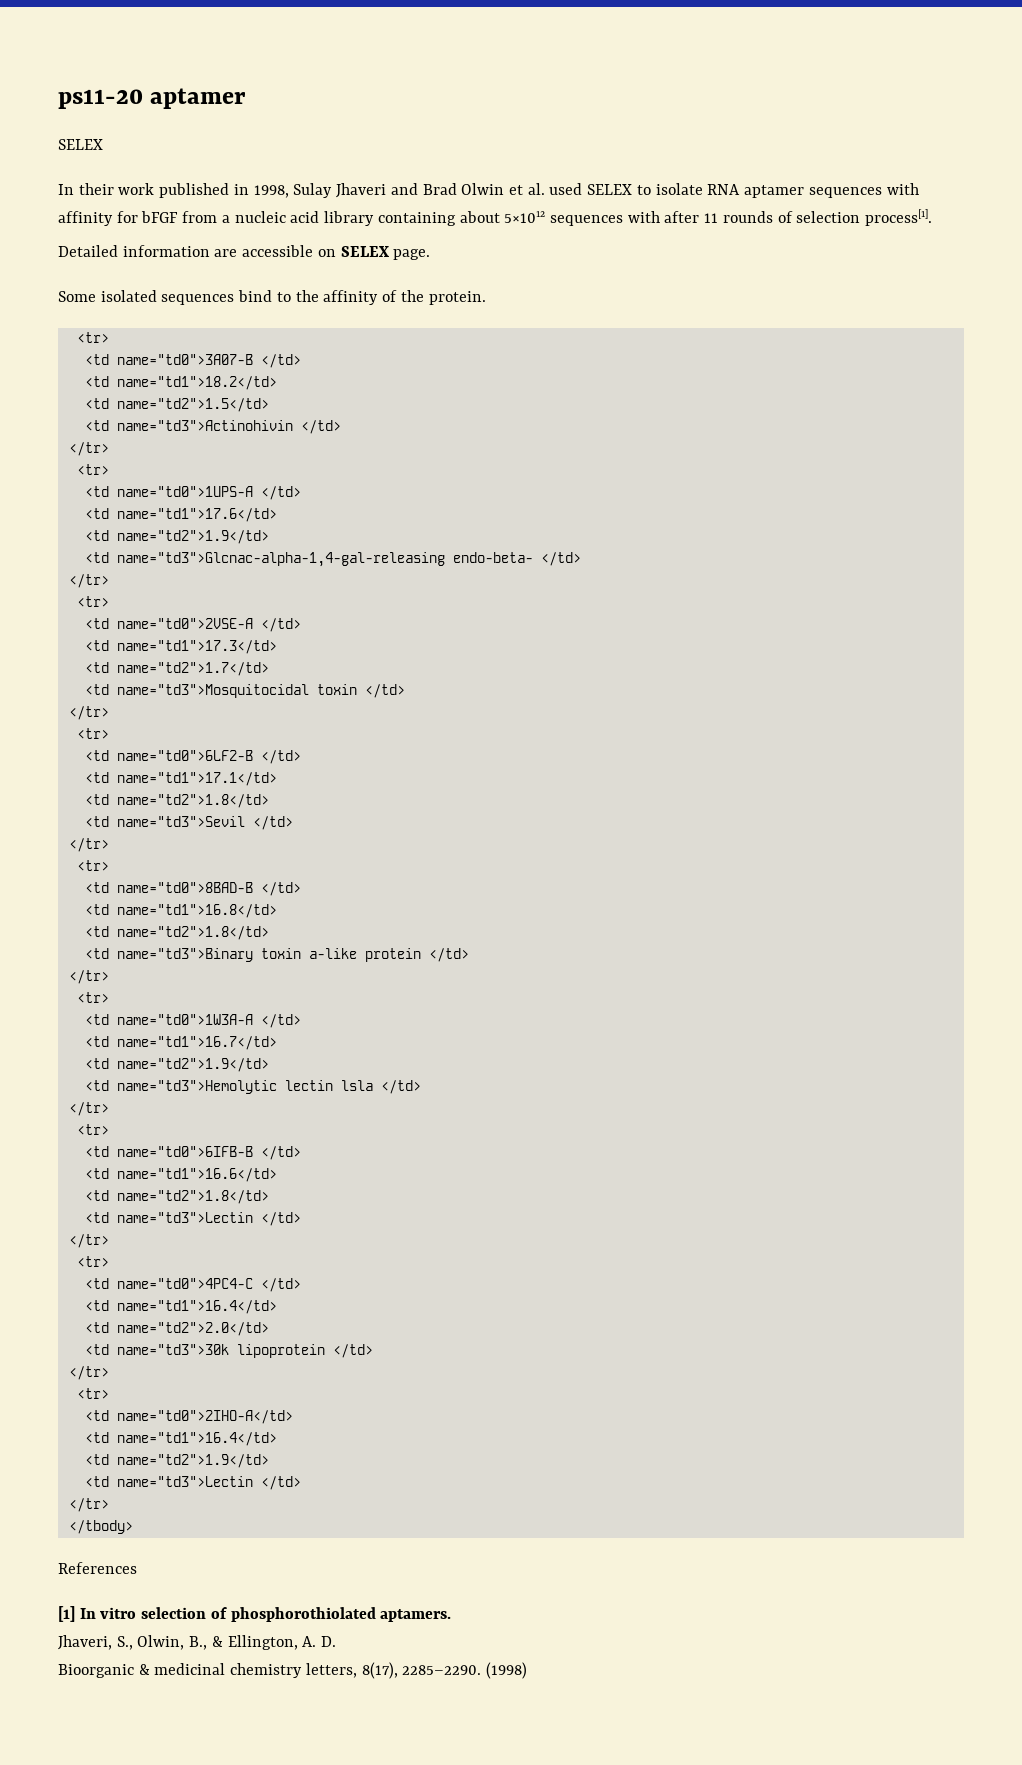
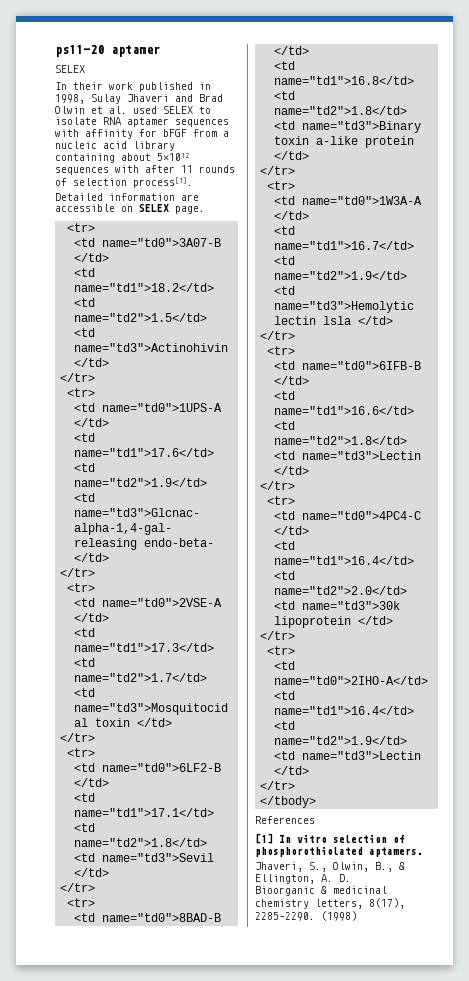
[58,290,486,305] // Some isolated sequences bind to the affinity of the protein. -> (205, 210) none

